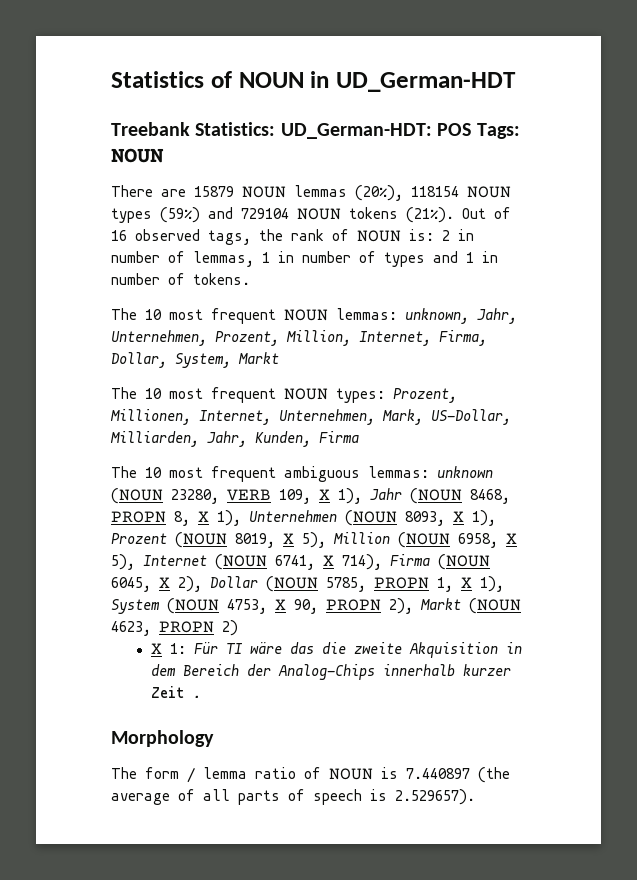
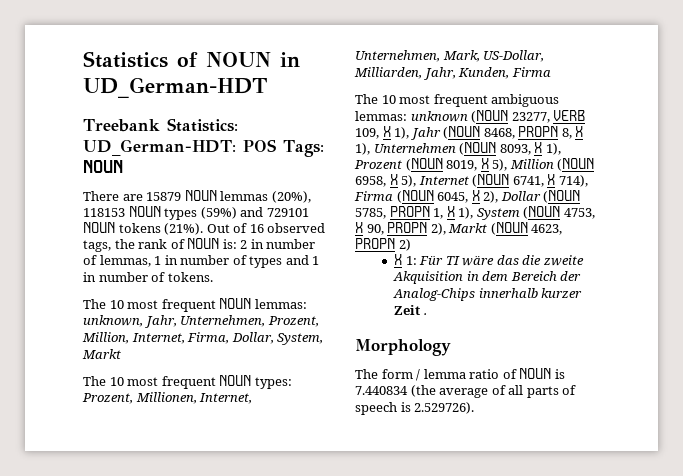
[411,186,459,197] 118154 -> [83,208,125,217] 118153
[241,208,289,219] 729104 -> [266,208,309,217] 729101
[171,489,219,504] 23280, -> [511,112,550,123] 23277,
[406,768,470,779] 7.440897 -> [355,386,408,395] 7.440834
[395,789,475,805] 2.529657). -> [414,402,475,414] 2.529726).

